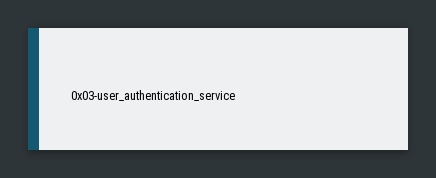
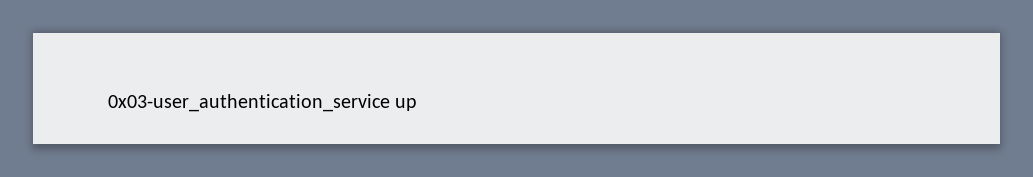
(235, 95) none -> [395,98,418,111] up

